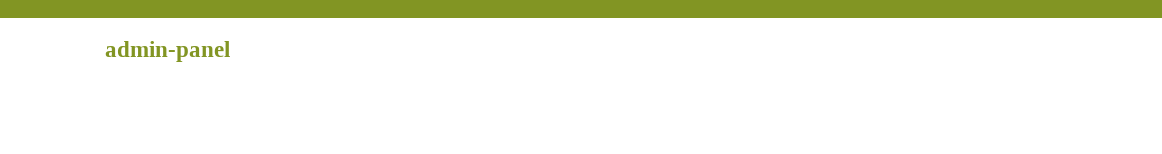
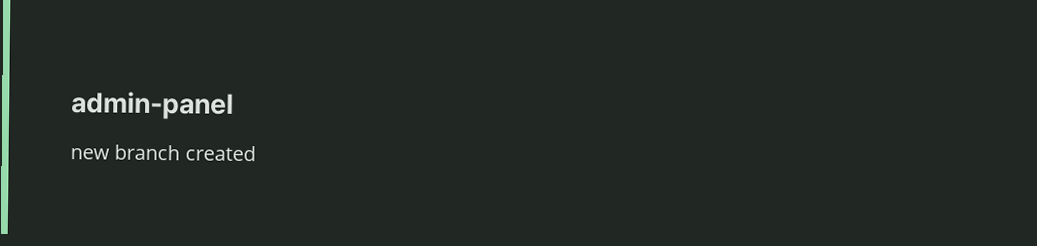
(230, 51) none -> [70,144,256,162] // new branch created

